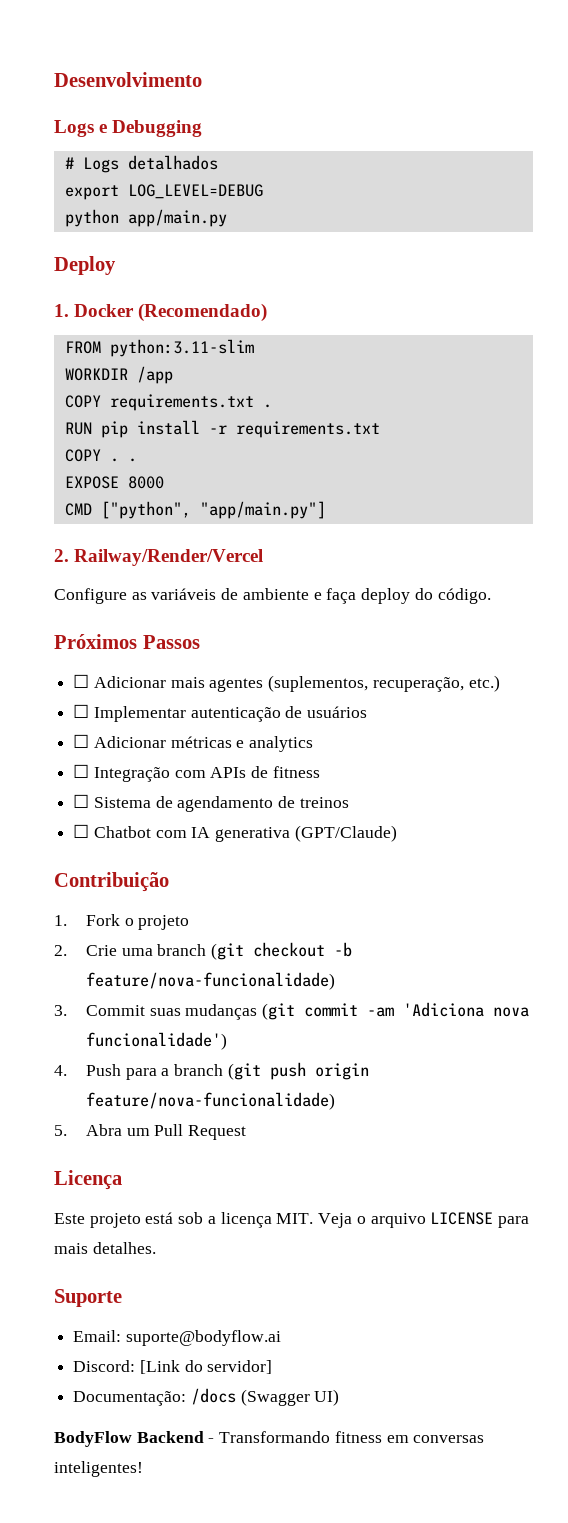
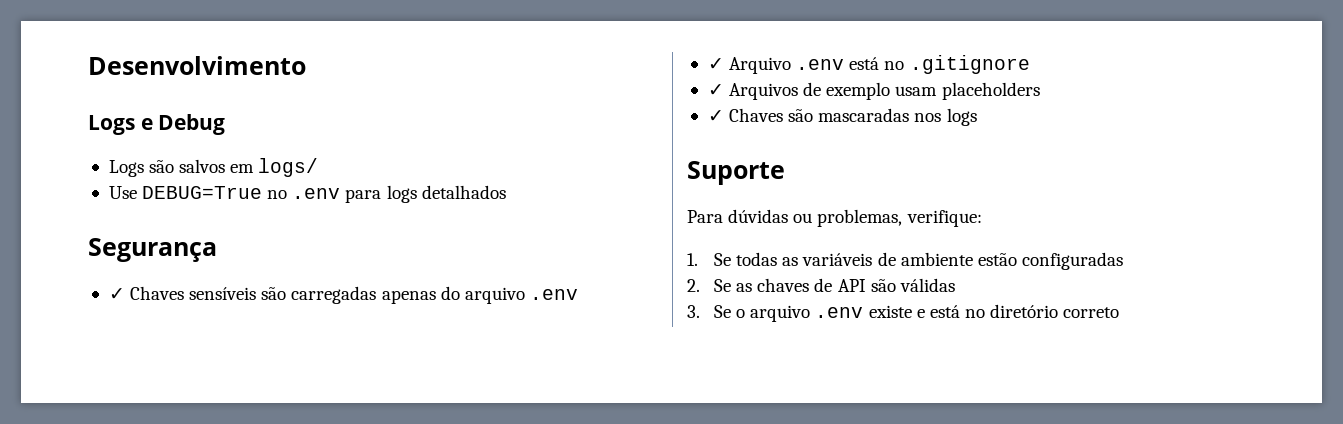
[112,120,203,137] [64,155,218,173] [64,184,263,200] [64,209,227,227] [54,256,116,275] [54,303,268,322] [64,339,254,357] [64,366,173,384] [64,394,272,411] [64,420,380,438] [64,449,137,462] [64,476,164,489] [64,501,326,519] [54,549,264,566] [54,588,491,604] [54,634,200,649] [73,674,500,692] [73,704,368,722] [73,734,314,752] [73,764,320,782] [73,794,349,812] [73,824,397,842] [54,872,169,892] [54,914,190,930] [54,942,353,960] [85,972,335,990] [54,1002,530,1020] [85,1032,227,1050] [54,1062,369,1080] [85,1092,335,1110] [54,1124,247,1140] [54,1170,122,1190] [54,1212,529,1228] [54,1242,156,1254] [54,1289,122,1307] [73,1330,281,1346] [73,1360,273,1374] [73,1388,340,1406] [54,1431,485,1447] [54,1461,143,1477] Debugging // # Logs detalhados // export LOG_LEVEL=DEBUG // python app/main.py // Deploy // 1. Docker (Recomendado) // FROM python:3.11-slim // WORKDIR /app // COPY requirements.txt . // RUN pip install -r requirements.txt // COPY . . // EXPOSE 8000 // CMD ["python", "app/main.py"] // 2. Railway/Render/Vercel // Configure as variáveis de ambiente e faça deploy do código. // Próximos Passos // ☐ Adicionar mais agentes (suplementos, recuperação, etc.) // ☐ Implementar autenticação de usuários // ☐ Adicionar métricas e analytics // ☐ Integração com APIs de fitness // ☐ Sistema de agendamento de treinos // ☐ Chatbot com IA generativa (GPT/Claude) // Contribuição // 1. Fork o projeto // 2. Crie uma branch (git checkout -b feature/nova-funcionalidade) // 3. Commit suas mudanças (git commit -am 'Adiciona nova funcionalidade') // 4. Push para a branch (git push origin feature/nova-funcionalidade) // 5. Abra um Pull Request // Licença // Este projeto está sob a licença MIT. Veja o arquivo LICENSE para mais detalhes. // Suporte // Email: suporte@bodyflow.ai // Discord: [Link do servidor] // Documentação: /docs (Swagger UI) // BodyFlow Backend - Transformando fitness em conversas inteligentes! -> [158,114,226,135] [108,158,319,177] [108,185,506,203] [88,238,217,262] [108,286,578,304] [707,55,1030,74] [707,82,1040,100] [707,108,977,126] [687,161,785,185] [687,209,982,227] [687,252,1123,270] [687,278,955,292] [687,304,1120,322] Debug // Logs são salvos em logs/ // Use DEBUG=True no .env para logs detalhados // Segurança // ✓ Chaves sensíveis são carregadas apenas do arquivo .env // ✓ Arquivo .env está no .gitignore // ✓ Arquivos de exemplo usam placeholders // ✓ Chaves são mascaradas nos logs // Suporte // Para dúvidas ou problemas, verifique: // 1. Se todas as variáveis de ambiente estão configuradas // 2. Se as chaves de API são válidas // 3. Se o arquivo .env existe e está no diretório correto

